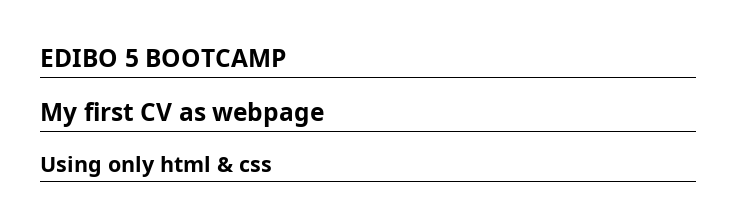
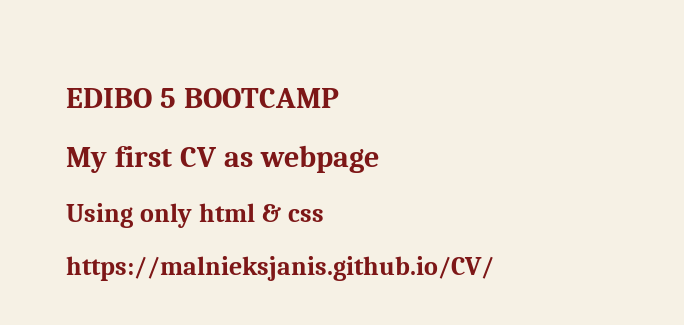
(272, 166) none -> [66,256,494,281] // https://malnieksjanis.github.io/CV/

